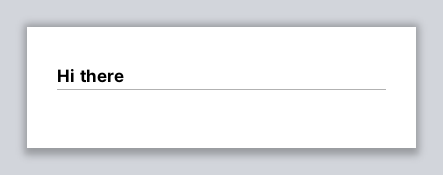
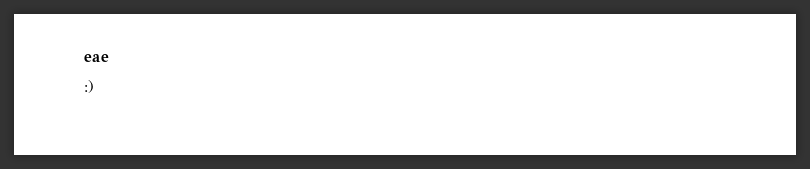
[57,68,124,83] Hi there -> [84,54,109,62] [84,80,94,93] eae // :)

